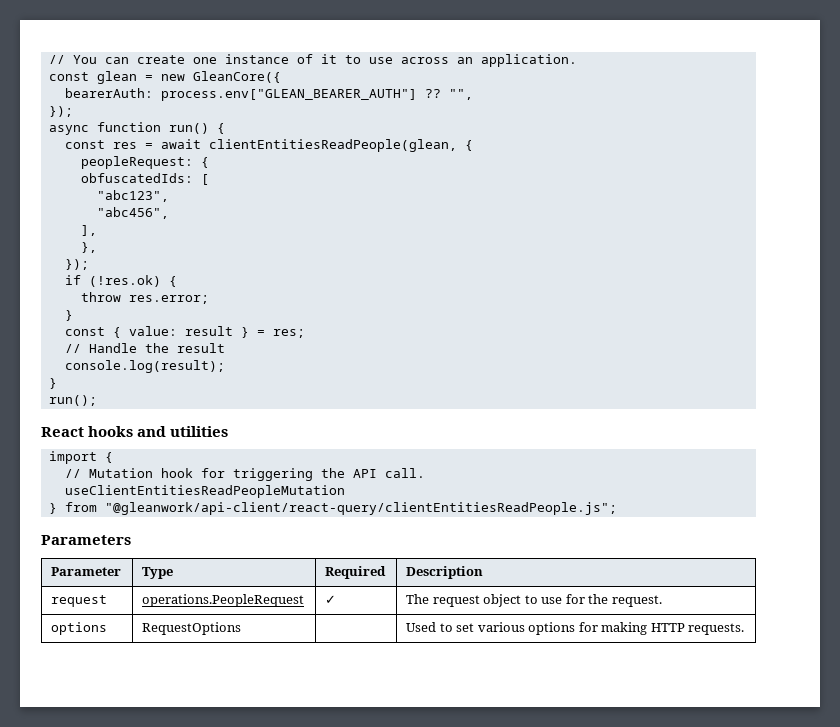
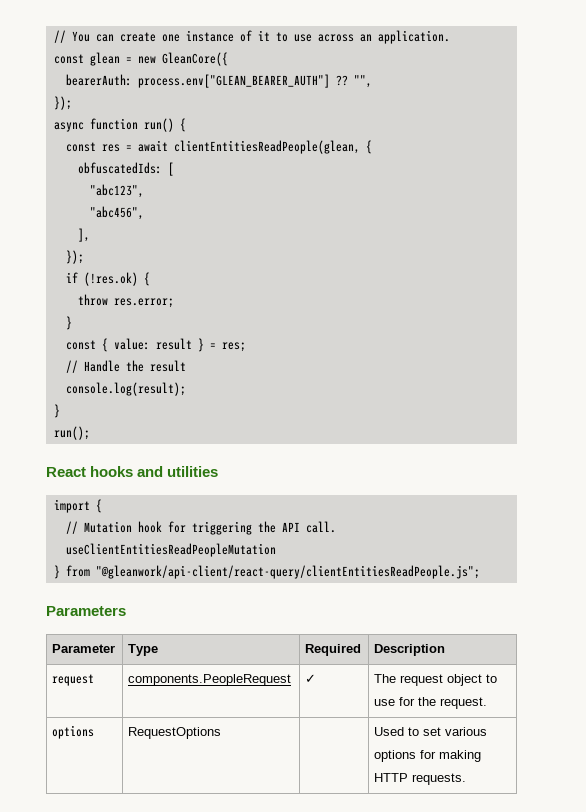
[80,156,209,169] // peopleRequest: { -> (372, 147) none
[80,242,97,253] // }, -> (90, 235) none
[142,594,305,607] operations.PeopleRequest -> [128,674,292,686] components.PeopleRequest

